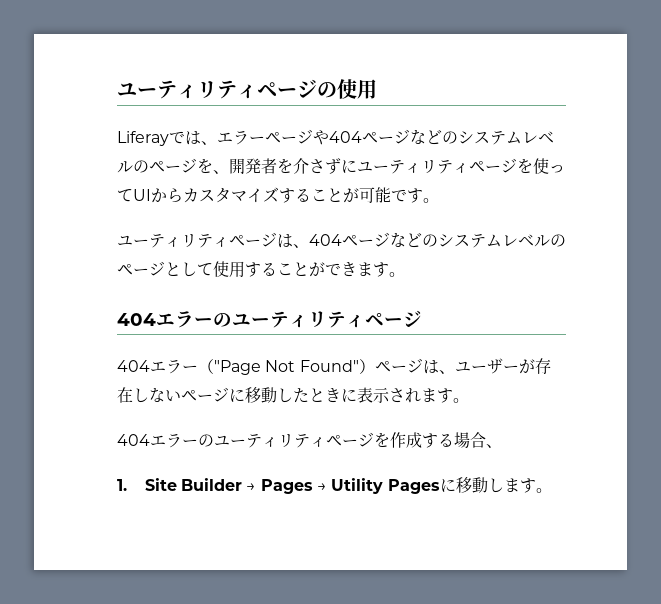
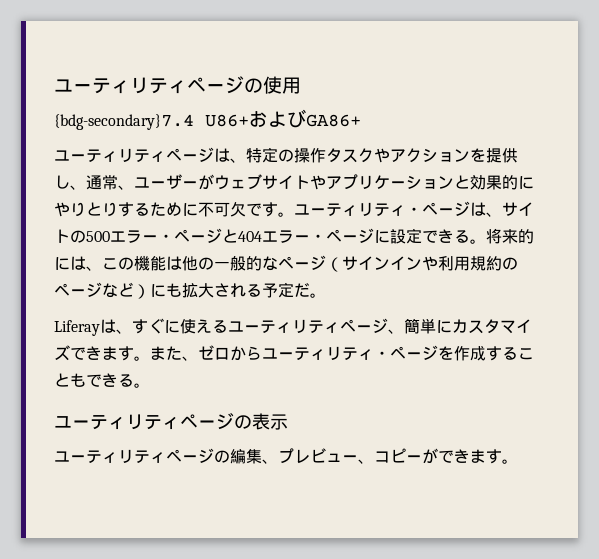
[117,129,554,146] [117,158,565,174] [117,187,439,203] Liferayでは、エラーページや404ページなどのシステムレベルのページを、開発者を介さずにユーティリティページを使ってUIからカスタマイズすることが可能です。 -> [54,109,361,130] {bdg-secondary}7.4 U86+およびGA86+
[309,232,566,248] [117,261,405,278] [117,310,422,328] [117,358,551,375] [117,387,469,403] [117,432,502,448] [117,477,504,494] 404ページなどのシステムレベルのページとして使用することができます。 // 404エラーのユーティリティページ // 404エラー（"Page Not Found"）ページは、ユーザーが存在しないページに移動したときに表示されます。 // 404エラーのユーティリティページを作成する場合、 // 1. Site Builder → Pages → Utility Pagesに移動し -> [246,147,518,163] [54,174,534,190] [54,201,534,217] [54,228,534,244] [54,255,518,272] [54,282,326,299] [54,318,532,336] [54,345,534,361] [54,373,150,388] [54,413,288,430] [54,448,470,464] 特定の操作タスクやアクションを提供し、通常、ユーザーがウェブサイトやアプリケーションと効果的にやりとりするために不可欠です。ユーティリティ・ページは、サイトの500エラー・ページと404エラー・ページに設定できる。将来的には、この機能は他の一般的なページ（サインインや利用規約のページなど）にも拡大される予定だ。 // Liferayは、すぐに使えるユーティリティページ、簡単にカスタマイズできます。また、ゼロからユーティリティ・ページを作成することもできる。 // ユーティリティページの表示 // ユーティリティページの編集、プレビュー、コピーができ

